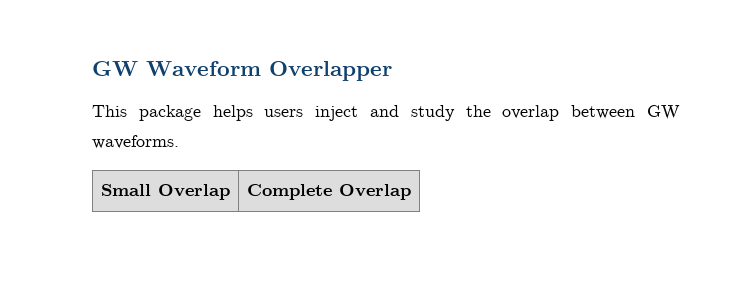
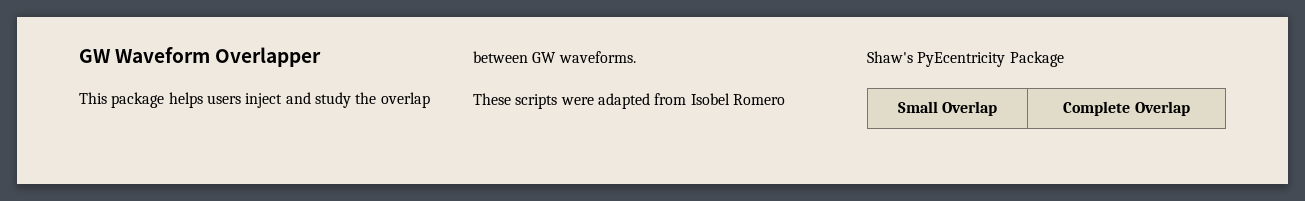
(179, 142) none -> [473,93,785,109] [867,51,1064,67] // These scripts were adapted from Isobel Romero Shaw's PyEcentricity Package

